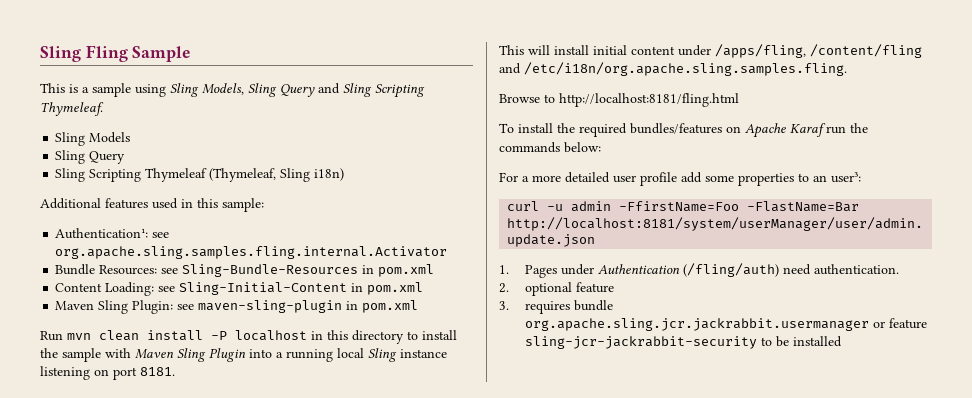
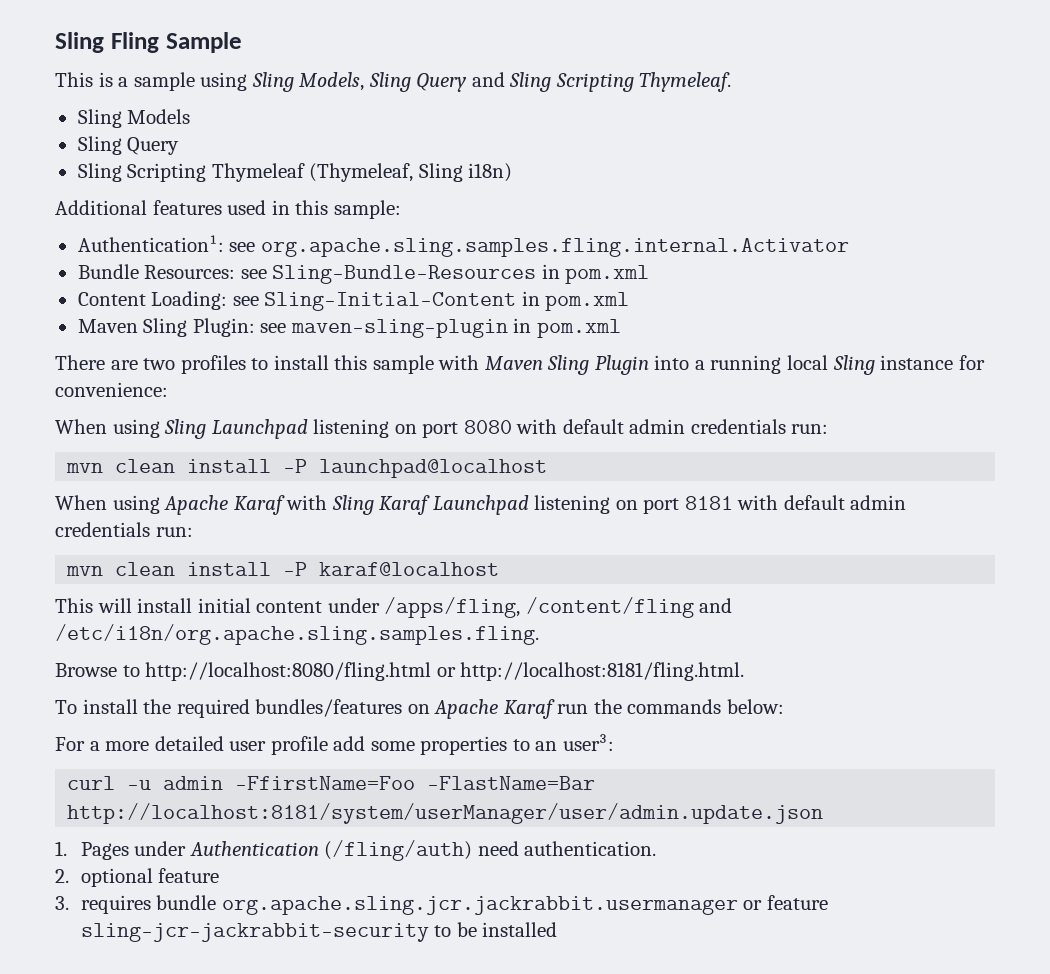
[40,330,404,344] Run mvn clean install -P localhost in this directory -> [55,355,246,374] There are two profiles
[40,348,58,358] the -> [334,355,368,370] this
[40,366,175,380] listening on port 8181. -> [958,355,985,370] [55,382,168,397] [55,419,829,439] [66,459,548,478] [55,495,907,515] [55,522,193,537] [66,562,500,576] for convenience: // When using Sling Launchpad listening on port 8080 with default admin credentials run: // mvn clean install -P launchpad@localhost // When using Apache Karaf with Sling Karaf Launchpad listening on port 8181 with default admin credentials run: // mvn clean install -P karaf@localhost
[559,93,739,107] http://localhost:8181/fling.html -> [145,662,745,681] http://localhost:8080/fling.html or http://localhost:8181/fling.html.

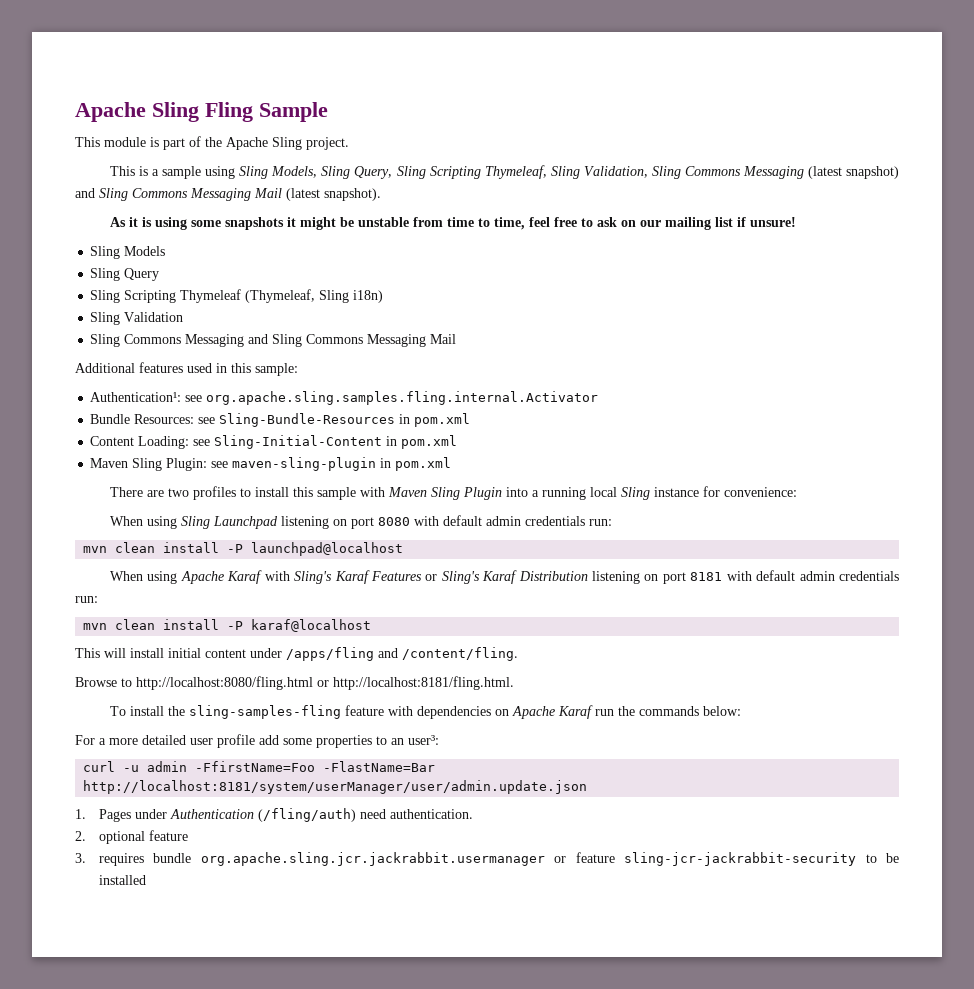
(55, 42) none -> [75,102,146,122] Apache
(242, 42) none -> [75,136,349,150] // This module is part of the Apache Sling project.
[416,72,732,92] Query and Sling Scripting Thymeleaf. -> [354,165,899,179] [75,188,381,201] [110,217,797,230] Query, Sling Scripting Thymeleaf, Sling Validation, Sling Commons Messaging (latest snapshot) and Sling Commons Messaging Mail (latest snapshot). // As it is using some snapshots it might be unstable from time to time, feel free to ask on our mailing list if unsure!
(513, 172) none -> [90,312,184,325] [90,334,457,347] // Sling Validation // Sling Commons Messaging and Sling Commons Messaging Mail
[331,495,529,515] Sling Karaf Launchpad -> [294,570,588,584] Sling's Karaf Features or Sling's Karaf Distribution
[384,597,733,618] [55,624,539,645] /apps/fling, /content/fling and /etc/i18n/org.apache.sling.samples.fling. -> [286,647,518,661] /apps/fling and /content/fling.
[176,699,403,718] required bundles/features -> [189,705,492,719] sling-samples-fling feature with dependencies

